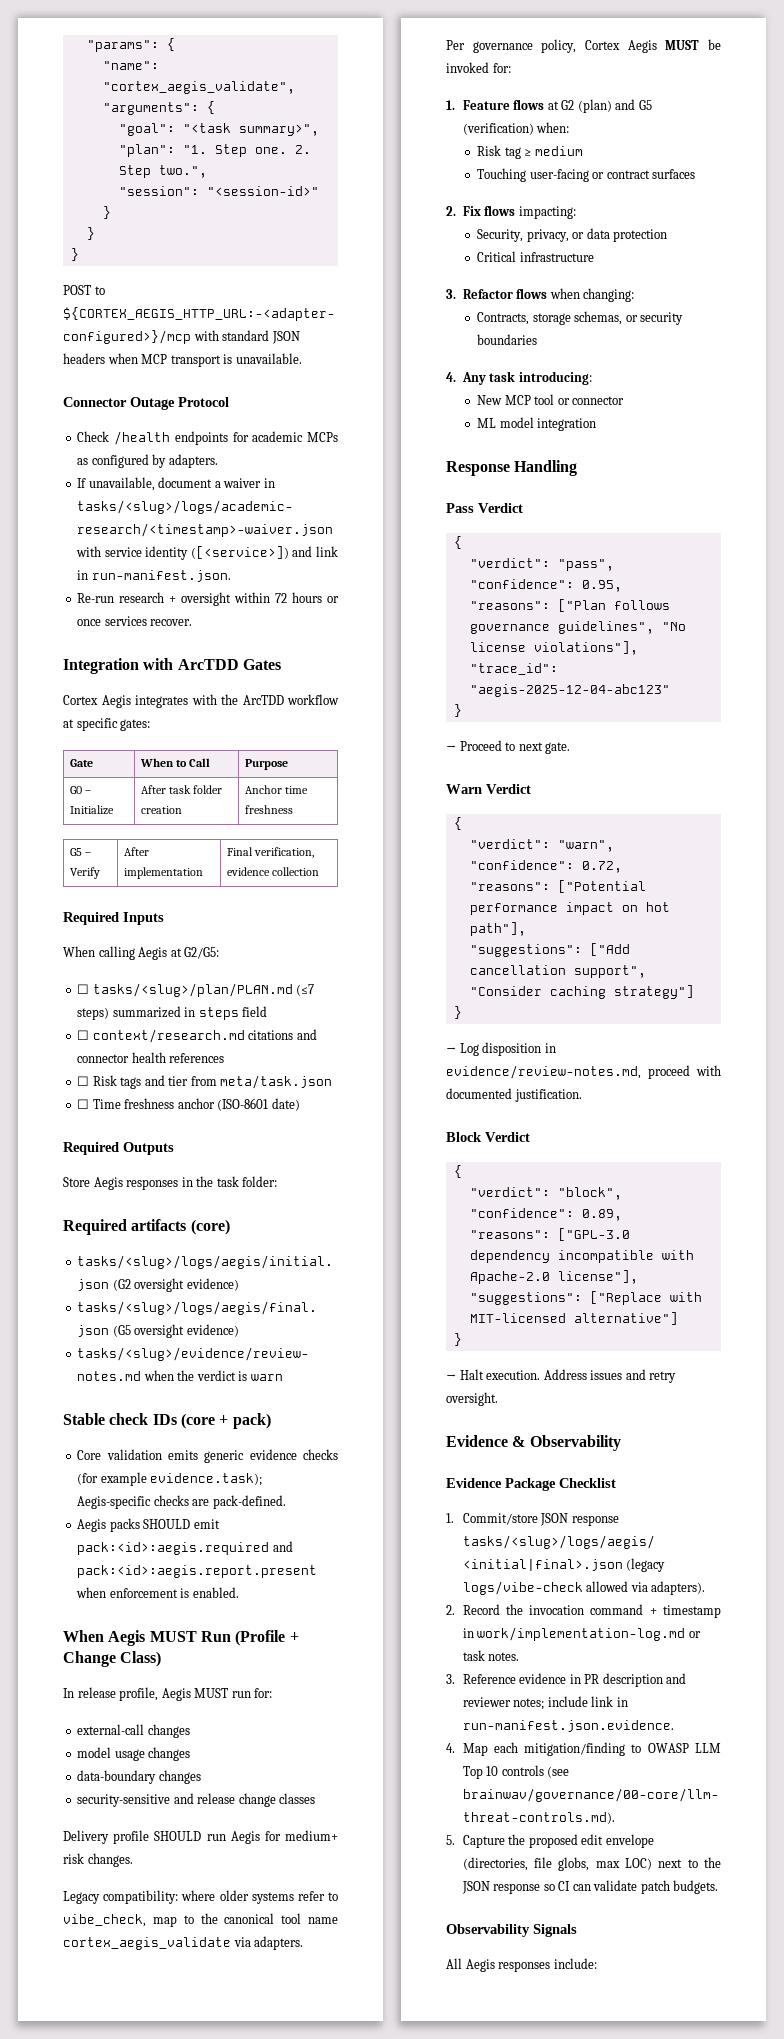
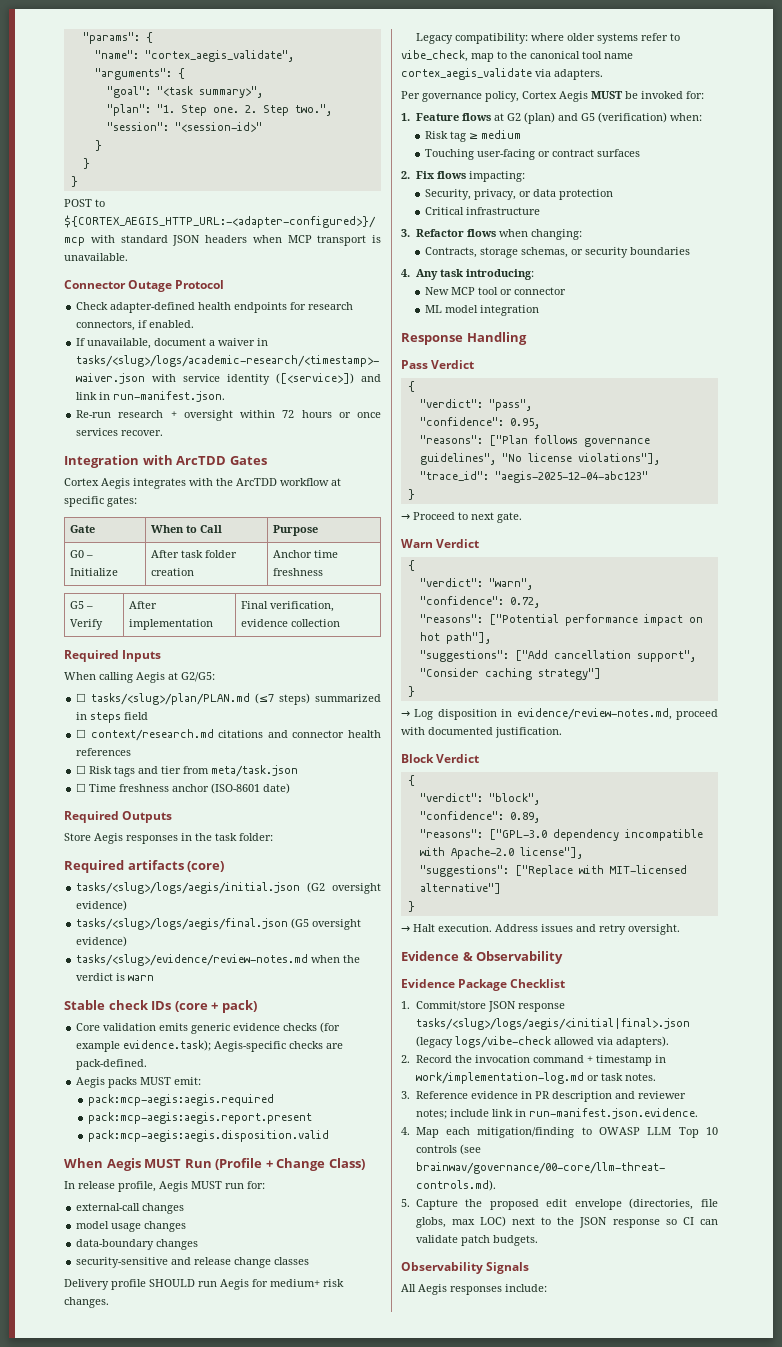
[114,431,338,445] [77,454,218,468] /health endpoints for academic MCPs as configured by adapters. -> [110,302,354,313] [76,320,195,331] adapter-defined health endpoints for research connectors, if enabled.
[143,1519,220,1529] [77,1541,293,1555] [77,1565,318,1578] [76,1587,239,1598] SHOULD emit pack:<id>:aegis.required and pack:<id>:aegis.report.present when enforcement is enabled. -> [140,1077,202,1085] [88,1094,275,1106] [88,1112,313,1124] [88,1130,330,1142] MUST emit: // pack:mcp-aegis:aegis.required // pack:mcp-aegis:aegis.report.present // pack:mcp-aegis:aegis.disposition.valid

